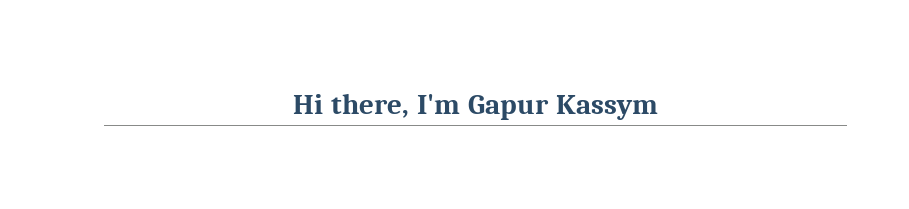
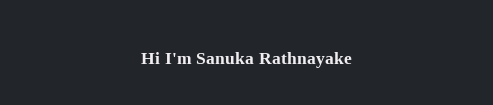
[331,93,658,120] there, I'm Gapur Kassym -> [164,52,353,68] I'm Sanuka Rathnayake

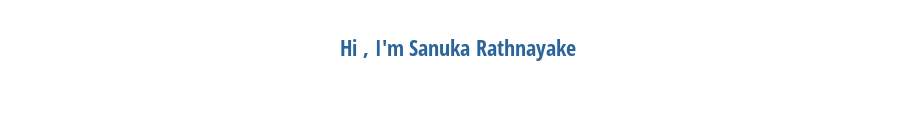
(160, 58) none -> [362,53,369,58] ,

